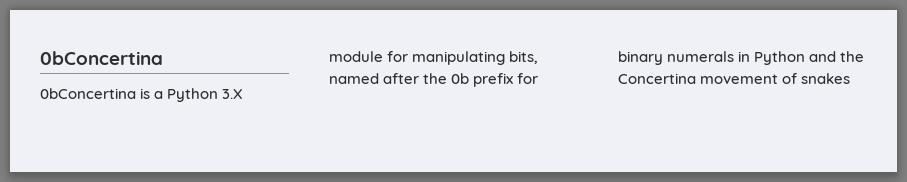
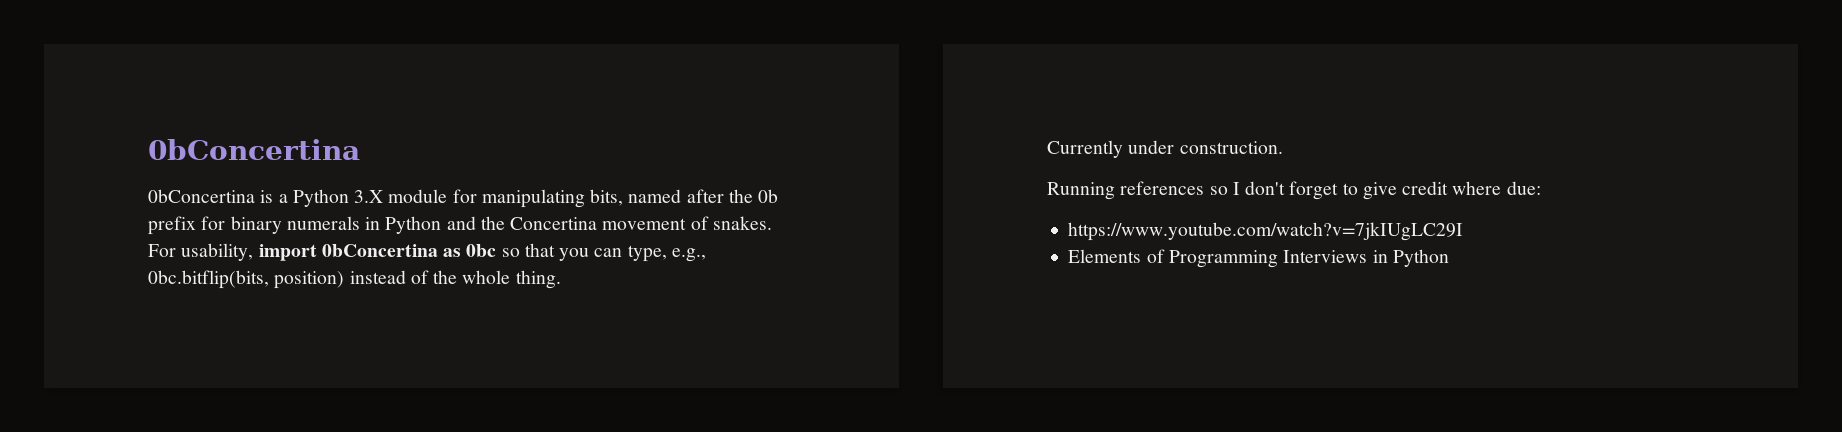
[801,73,851,84] snakes -> [712,216,772,230] [148,243,706,262] [148,270,561,289] [1047,140,1283,158] [1047,181,1541,200] [1068,222,1464,241] [1068,249,1449,268] snakes. For usability, import 0bConcertina as 0bc so that you can type, e.g., 0bc.bitflip(bits, position) instead of the whole thing. // Currently under construction. // Running references so I don't forget to give credit where due: // https://www.youtube.com/watch?v=7jkIUgLC29I // Elements of Programming Interviews in Python

